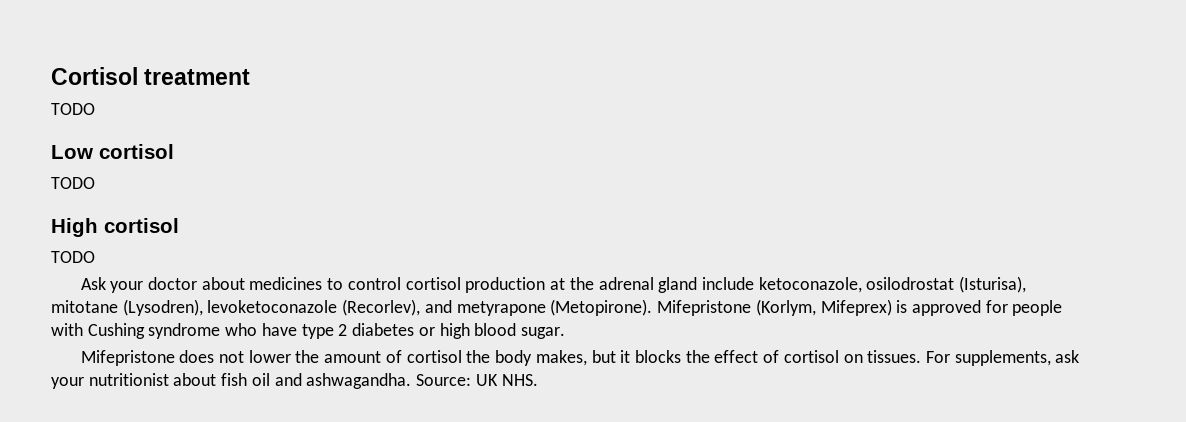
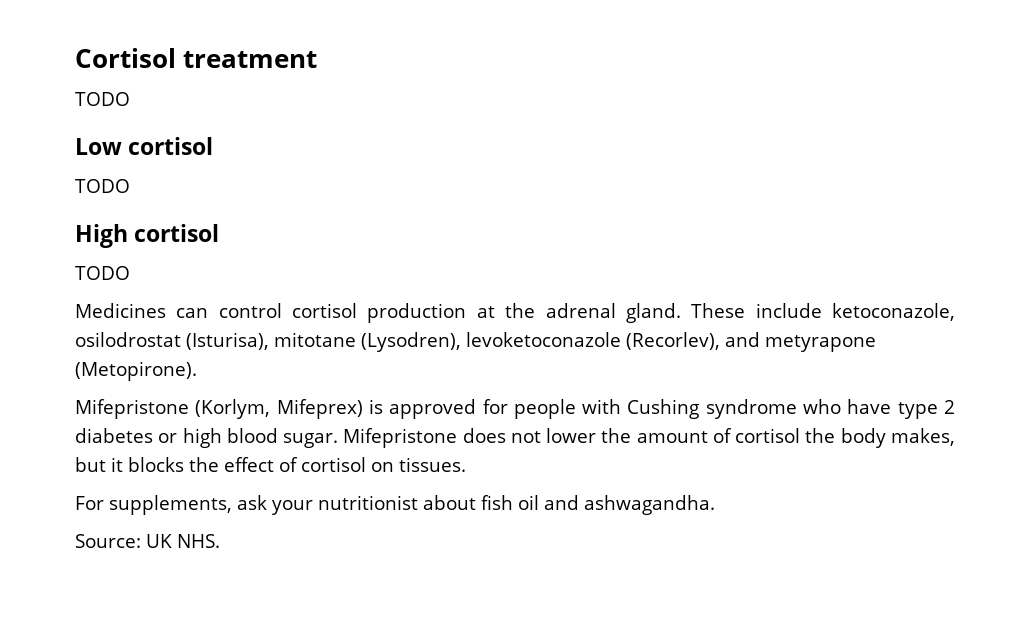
[80,277,344,293] Ask your doctor about medicines to -> [75,303,209,318] Medicines can
[658,277,698,293] gland -> [625,303,746,323] gland. These
(653, 307) none -> (197, 371) //
(565, 333) // -> (339, 440) none
(922, 356) none -> (466, 464) //
(412, 381) none -> (715, 505) //

